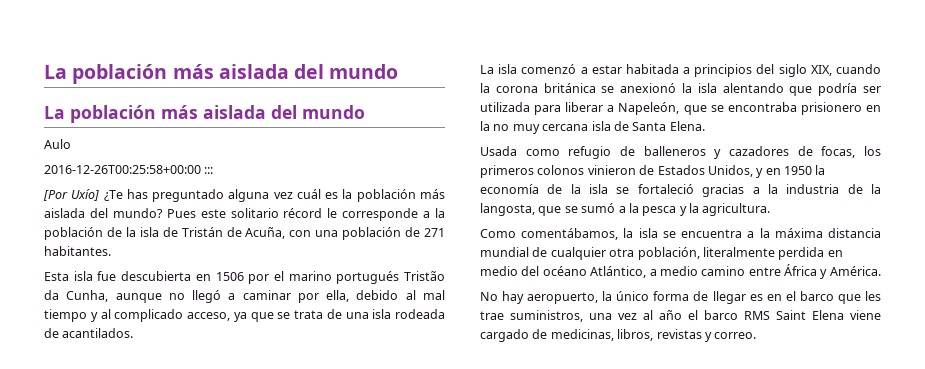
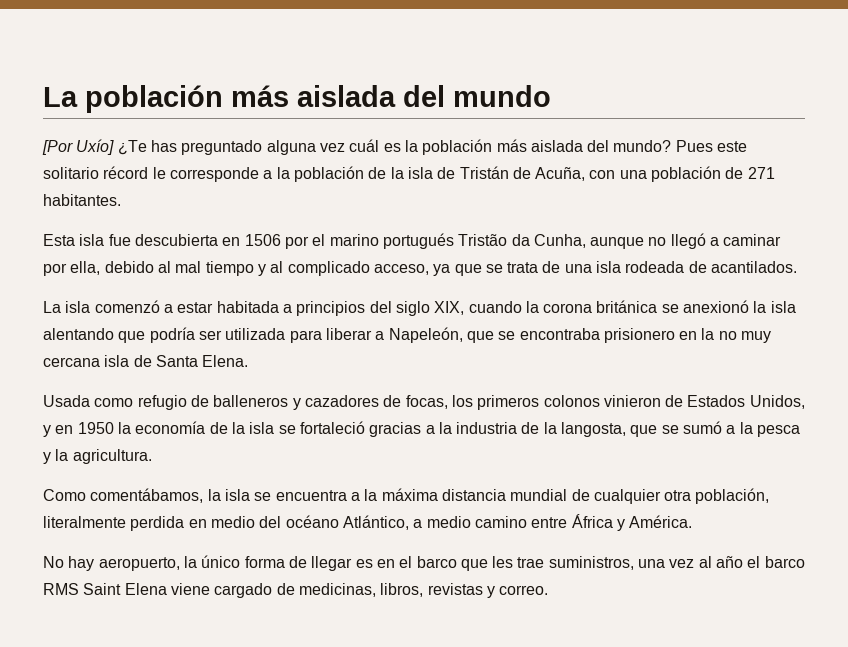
[44,64,399,84] [44,105,365,123] [44,139,71,149] [44,165,214,174] La población más aislada del mundo // La población más aislada del mundo // Aulo // 2016-12-26T00:25:58+00:00 ::: -> [43,85,551,113] La población más aislada del mundo

